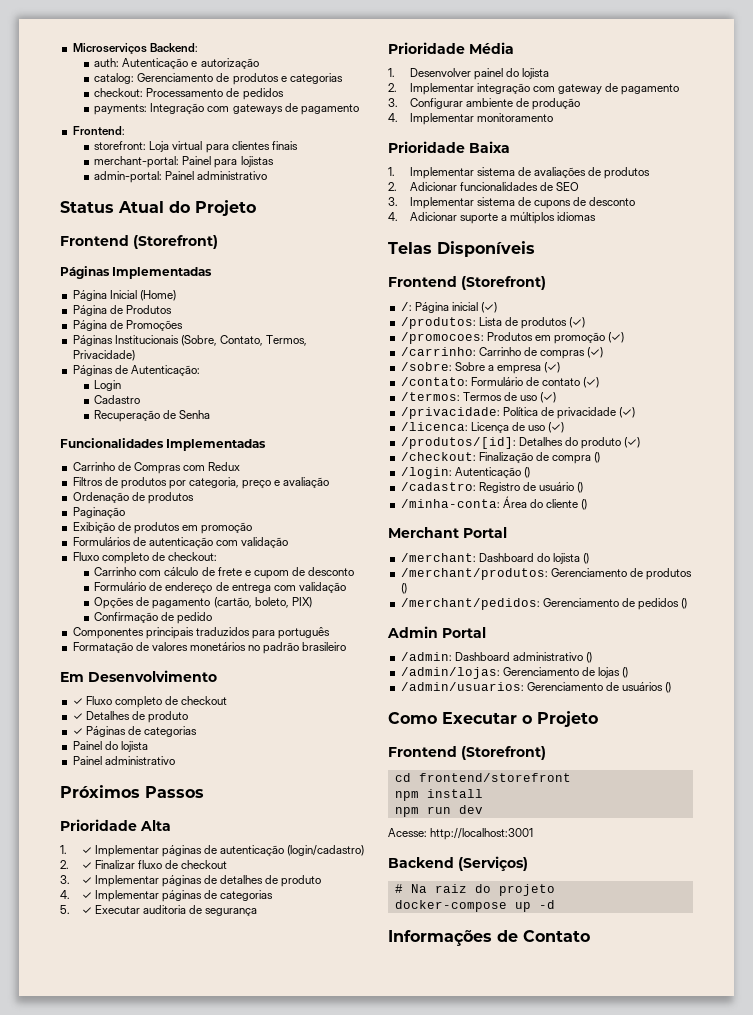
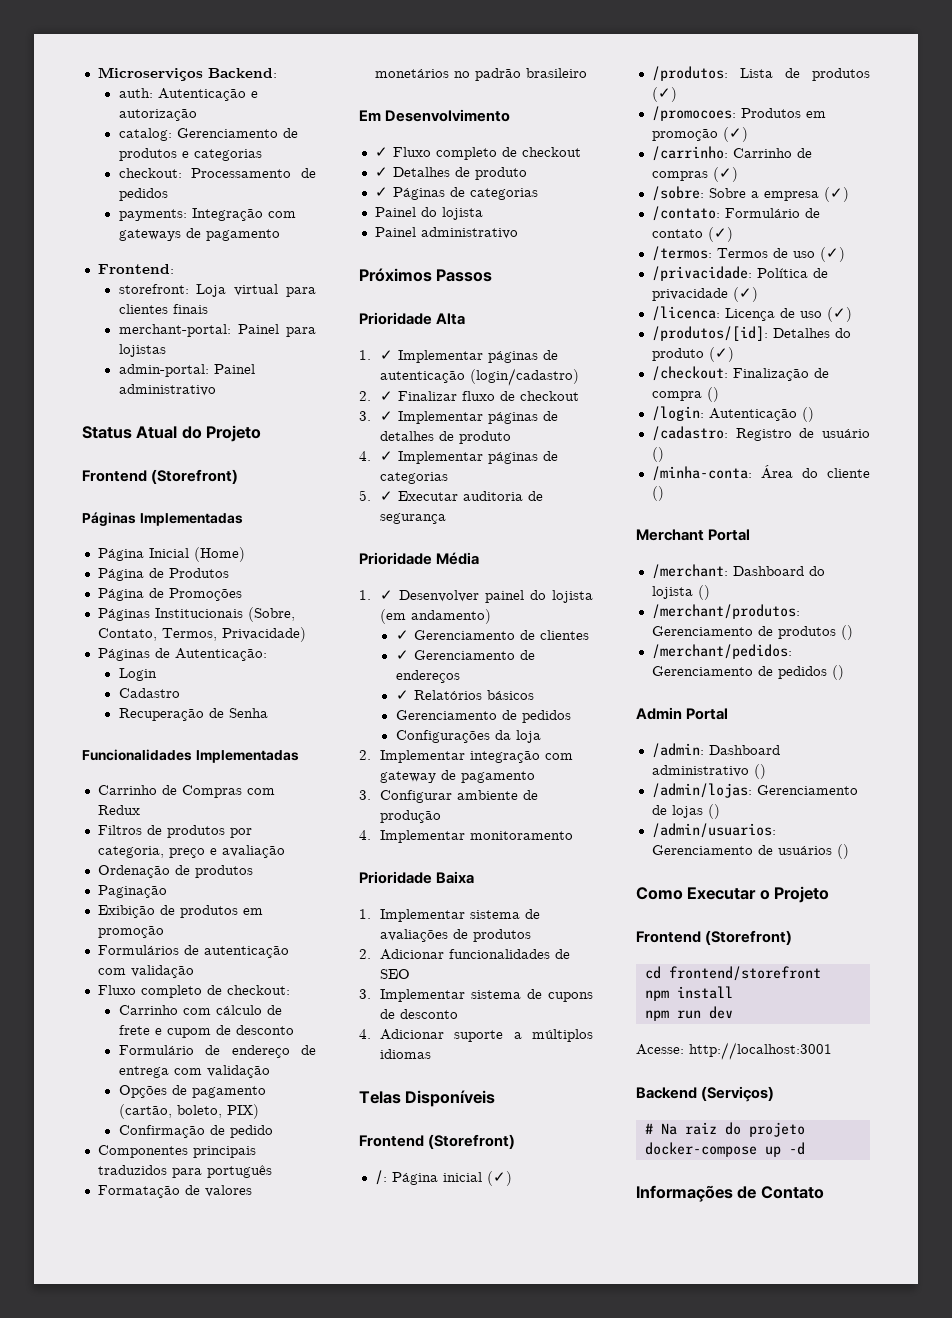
(395, 72) none -> [379,590,393,600] ✓
(549, 73) none -> [379,609,491,624] [395,630,589,640] [395,650,535,660] [395,670,460,683] [395,690,534,700] [395,710,571,723] [395,730,541,743] (em andamento) // ✓ Gerenciamento de clientes // ✓ Gerenciamento de endereços // ✓ Relatórios básicos // Gerenciamento de pedidos // Configurações da loja

